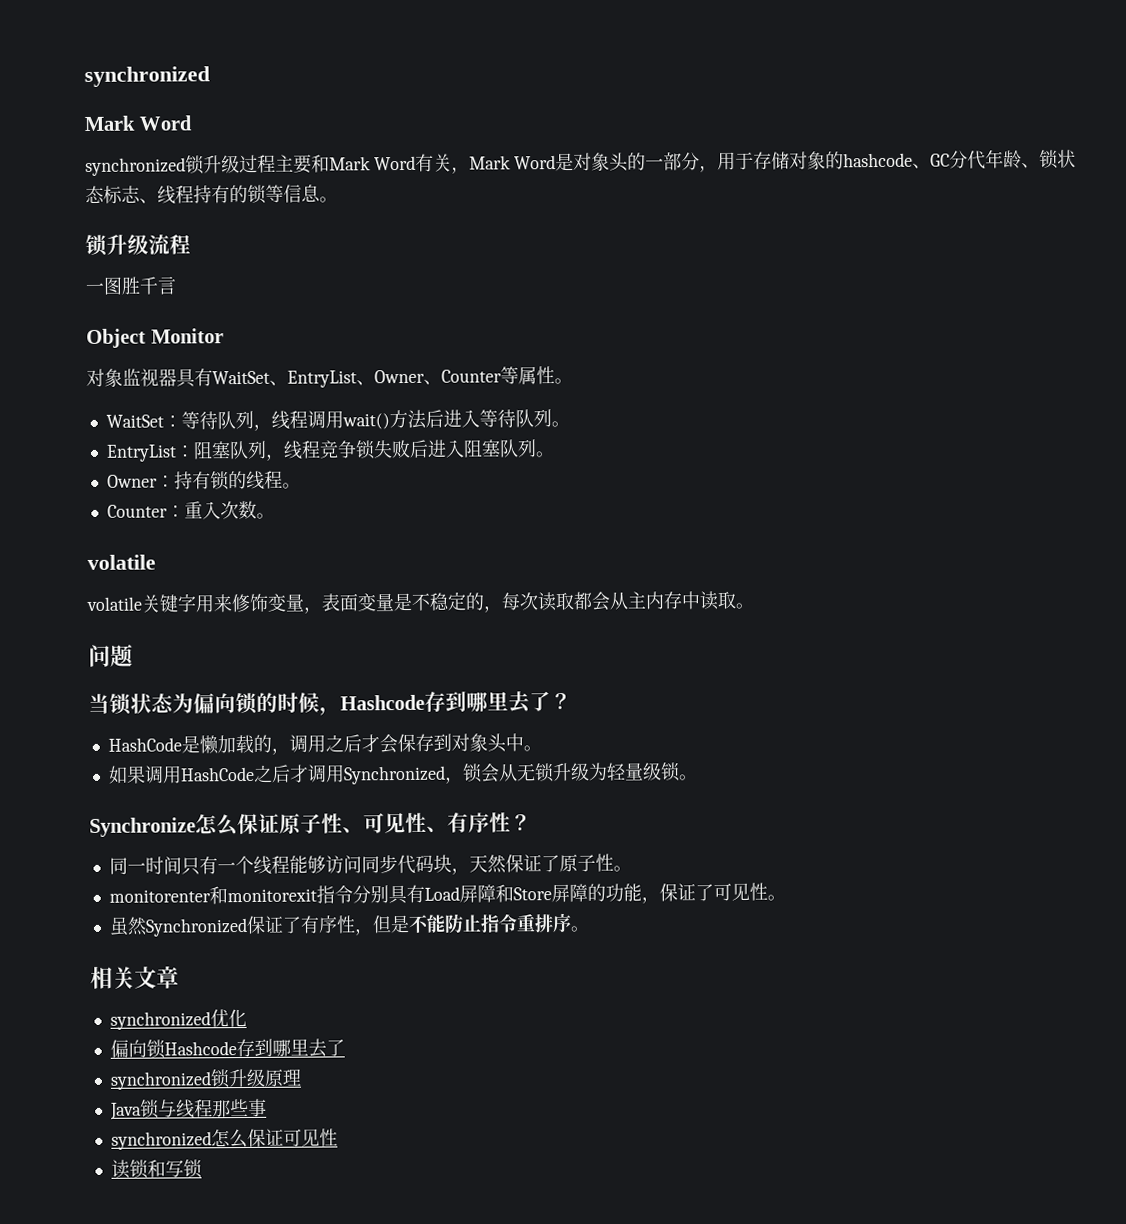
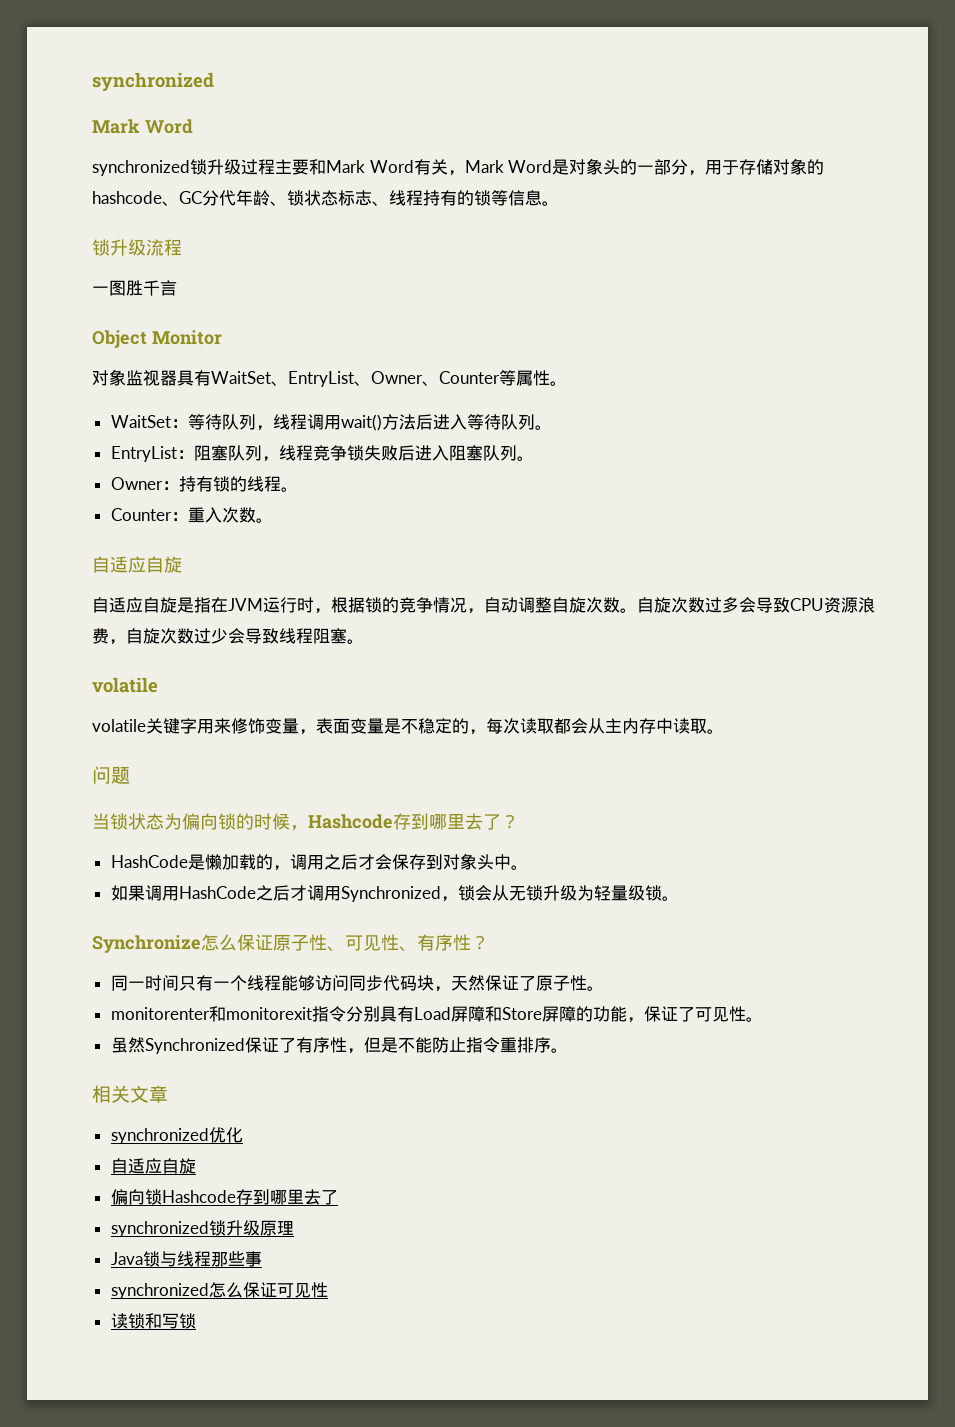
(275, 515) none -> [92,556,182,573] [92,597,875,614] [92,628,364,645] // 自适应自旋 // 自适应自旋是指在JVM运行时，根据锁的竞争情况，自动调整自旋次数。自旋次数过多会导致CPU资源浪费，自旋次数过少会导致线程阻塞。
(247, 1018) none -> [110,1158,196,1174] // 自适应自旋

